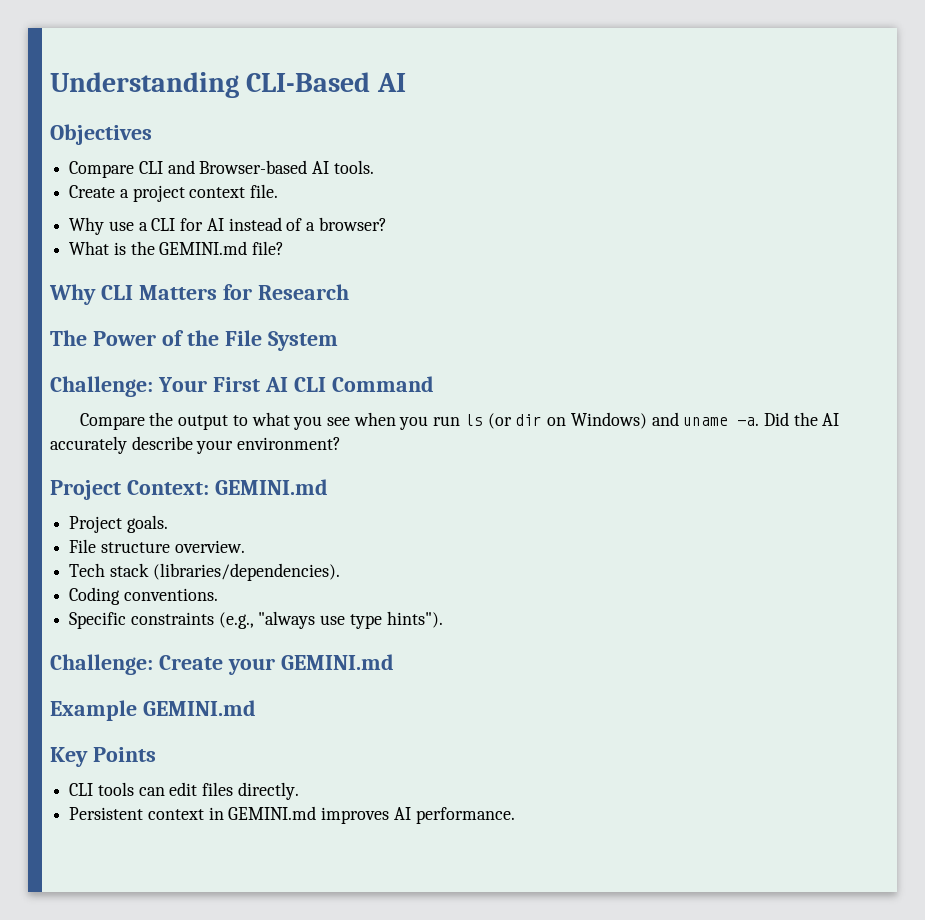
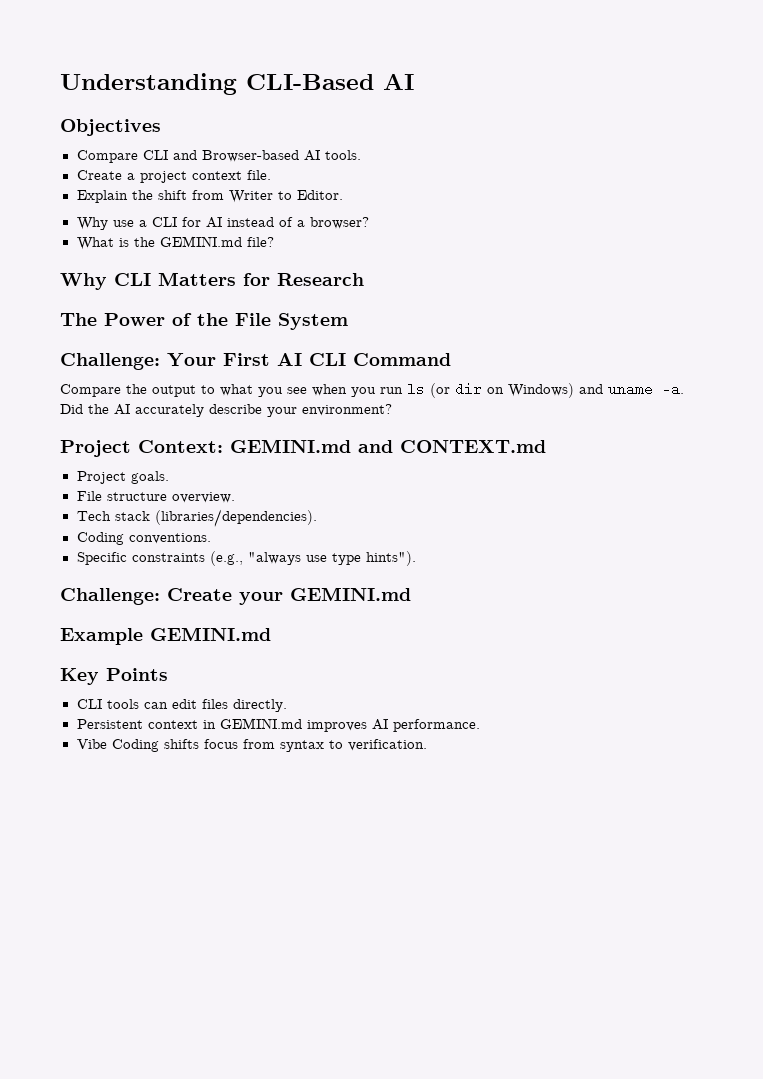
(279, 191) none -> [76,190,343,203] // Explain the shift from Writer to Editor.
(328, 487) none -> [358,440,546,453] and CONTEXT.md
(515, 815) none -> [76,739,427,752] // Vibe Coding shifts focus from syntax to verification.

